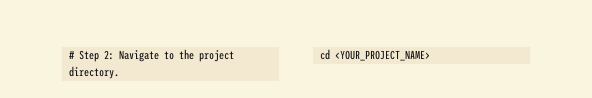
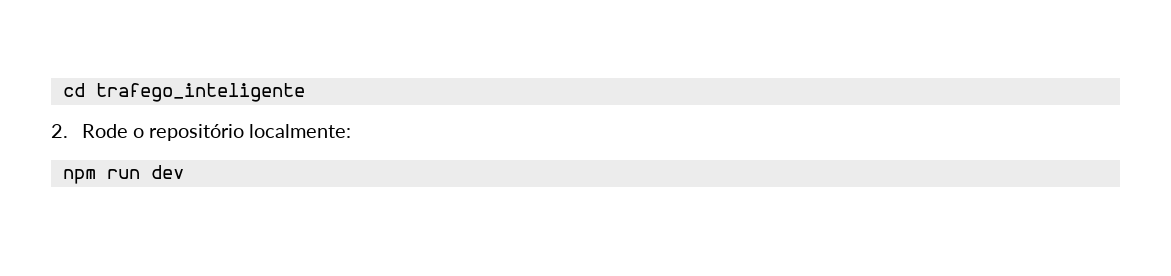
[68,49,234,62] [68,66,119,79] [319,49,430,61] # Step 2: Navigate to the project directory. // cd <YOUR_PROJECT_NAME> -> [62,83,305,102] [51,124,352,141] [62,165,184,184] cd trafego_inteligente // 2. Rode o repositório localmente: // npm run dev

